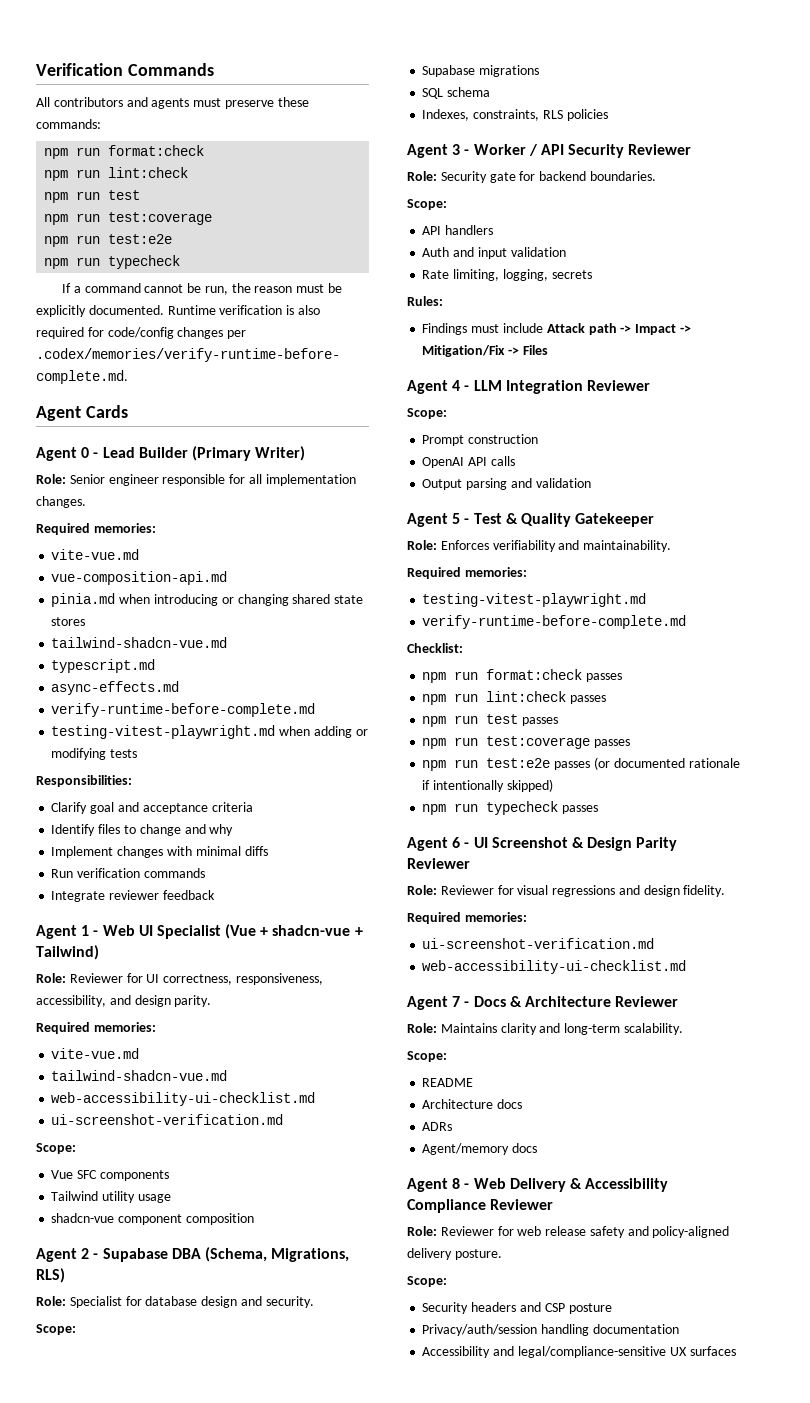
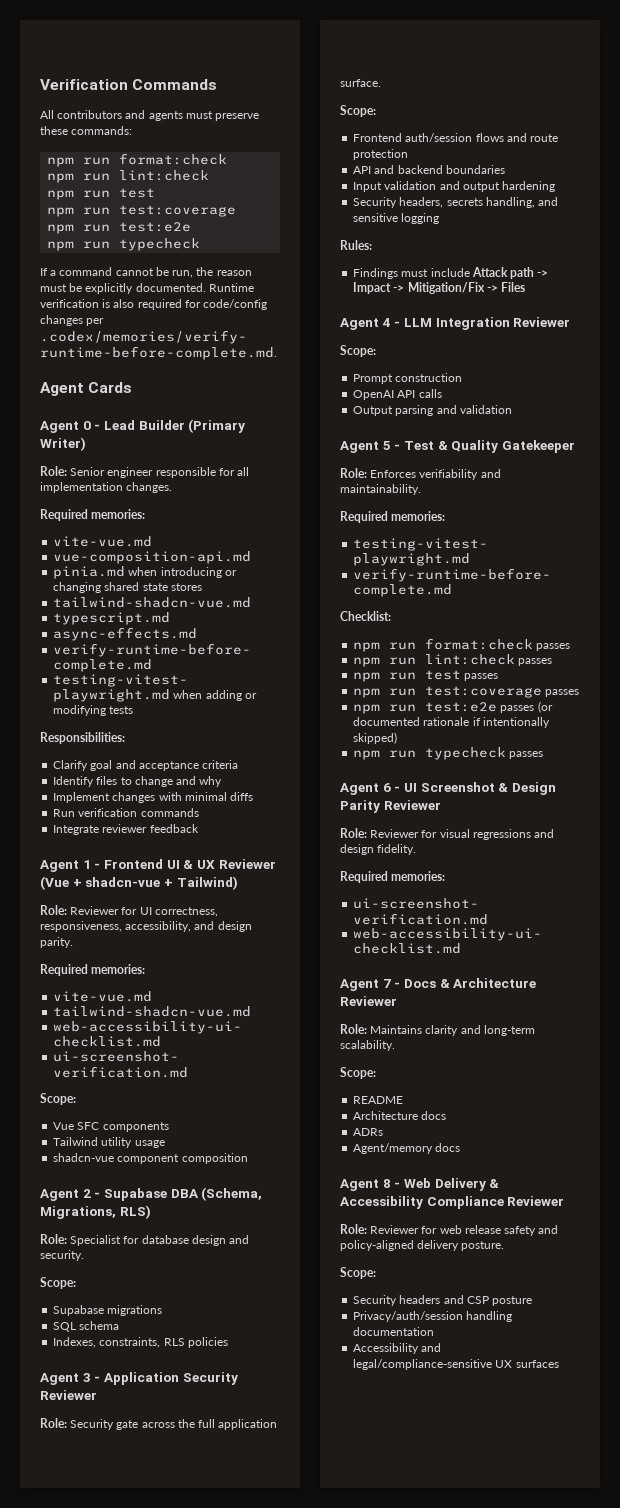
[102,925,221,939] Web UI Specialist -> [103,859,276,869] Frontend UI & UX Reviewer
[473,144,564,156] Worker / API -> [103,1372,179,1385] Application
[519,171,656,181] [407,199,447,210] [422,225,494,235] [422,247,566,259] [422,269,592,281] for backend boundaries. // Scope: // API handlers // Auth and input validation // Rate limiting, logging, secrets -> [141,1419,278,1430] [340,79,381,87] [340,105,376,117] [353,133,559,142] [353,149,409,160] [353,165,505,174] [353,181,556,192] [353,197,559,208] [353,213,440,224] across the full application surface. // Scope: // Frontend auth/session flows and route protection // API and backend boundaries // Input validation and output hardening // Security headers, secrets handling, and sensitive logging

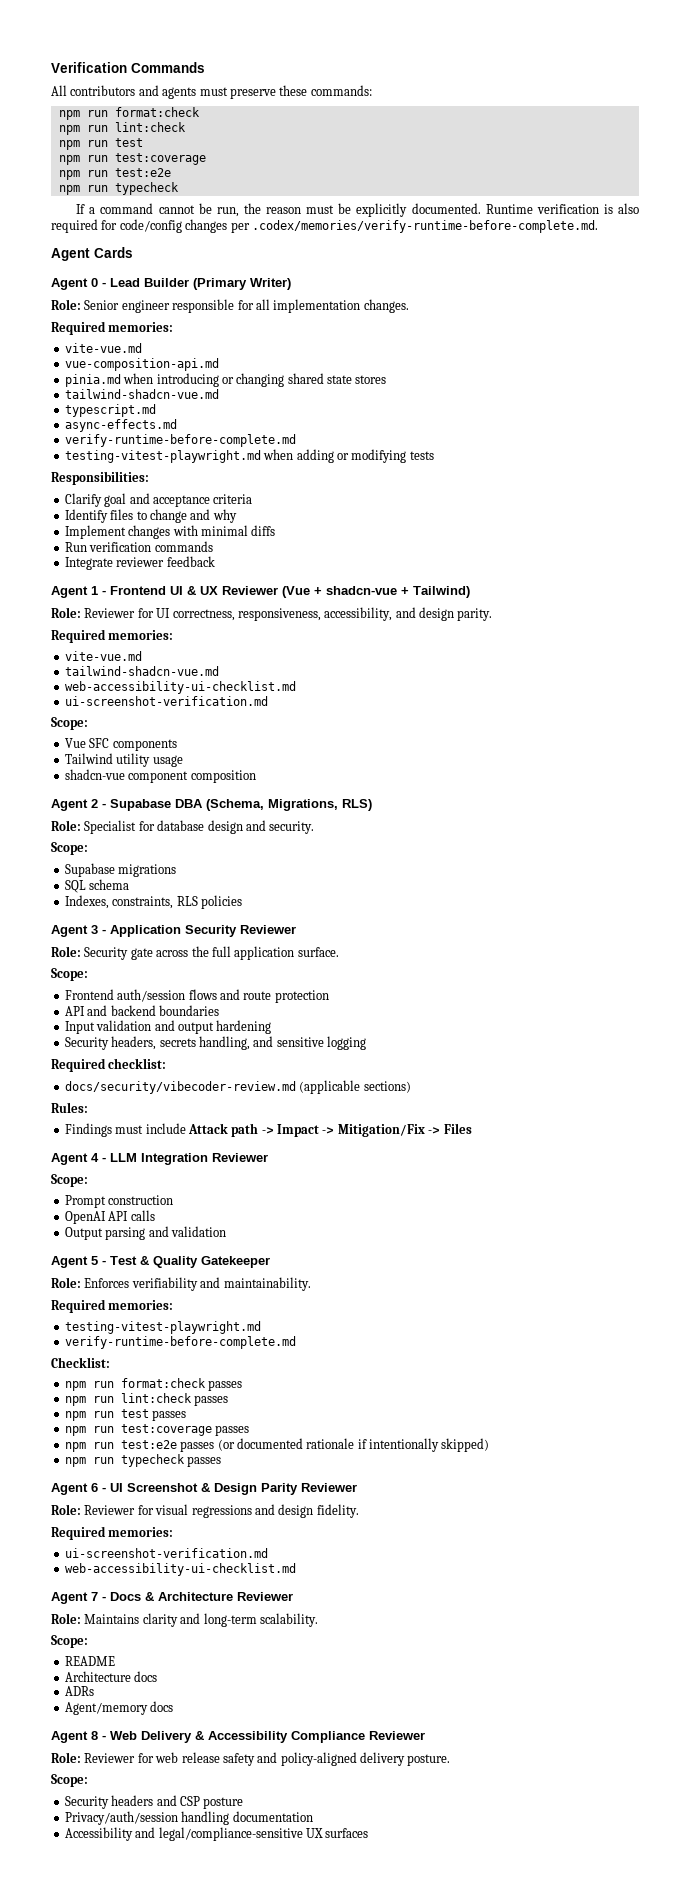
(440, 218) none -> [51,1058,167,1072] [64,1080,411,1094] // Required checklist: // docs/security/vibecoder-review.md (applicable sections)

